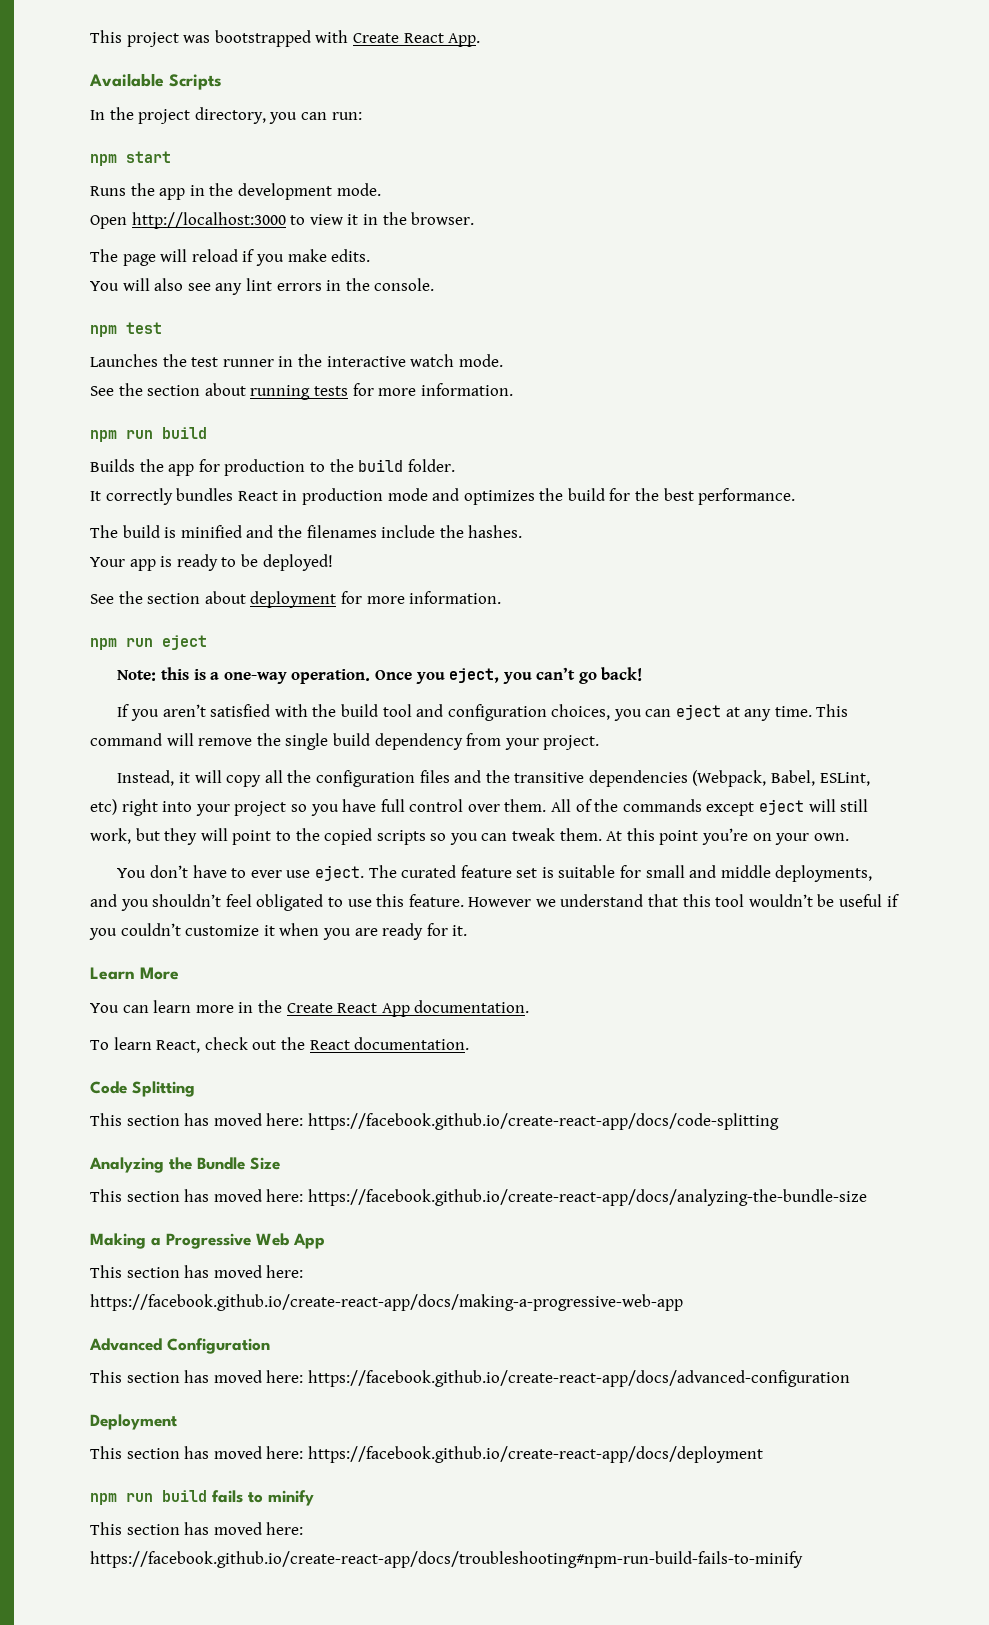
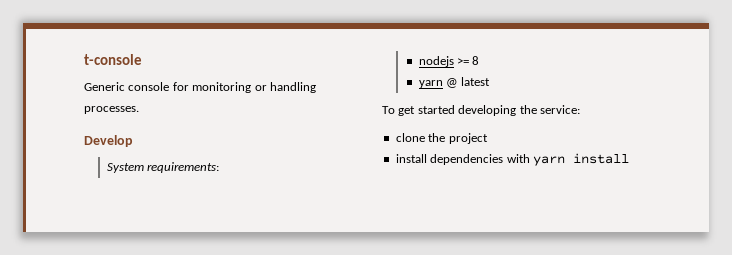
[90,30,481,47] [89,73,222,90] [90,107,362,124] [90,151,171,166] [90,183,381,200] [90,212,475,229] [90,249,371,266] [90,278,435,295] [90,322,162,337] [90,354,503,367] [90,383,513,400] [90,427,207,442] [90,459,455,476] [90,488,796,505] [90,525,523,538] [90,554,333,571] [90,591,502,608] [90,635,207,650] [117,667,643,684] [117,704,849,721] [90,733,600,750] [117,770,870,787] [90,799,869,816] [90,828,849,845] [117,865,873,882] [90,894,899,911] [89,923,468,940] [90,967,179,980] [90,1000,530,1017] [90,1037,470,1053] [90,1081,195,1097] [90,1113,779,1130] [89,1157,280,1173] [90,1189,867,1206] [90,1233,325,1249] [90,1265,304,1278] [90,1294,683,1311] [89,1338,270,1354] [90,1370,850,1387] [90,1414,177,1430] [90,1446,763,1463] [90,1490,314,1506] [90,1522,304,1535] [90,1551,803,1568] This project was bootstrapped with Create React App. // Available Scripts // In the project directory, you can run: // npm start // Runs the app in the development mode. // Open http://localhost:3000 to view it in the browser. // The page will reload if you make edits. // You will also see any lint errors in the console. // npm test // Launches the test runner in the interactive watch mode. // See the section about running tests for more information. // npm run build // Builds the app for production to the build folder. // It correctly bundles React in production mode and optimizes the build for the best performance. // The build is minified and the filenames include the hashes. // Your app is ready to be deployed! // See the section about deployment for more information. // npm run eject // Note: this is a one-way operation. Once you eject, you can’t go back! // If you aren’t satisfied with the build tool and configuration choices, you can eject at any time. This command will remove the single build dependency from your project. // Instead, it will copy all the configuration files and the transitive dependencies (Webpack, Babel, ESLint, etc) right into your project so you have full control over them. All of the commands except eject will still work, but they will point to the copied scripts so you can tweak them. At this point you’re on your own. // You don’t have to ever use eject. The curated feature set is suitable for small and middle deployments, and you shouldn’t feel obligated to use this feature. However we understand that this tool wouldn’t be useful if you couldn’t customize it when you are ready for it. // Learn More // You can learn more in the Create React App documentation. // To learn React, check out the React documentation. // Code Splitting // This section has moved here: https://facebook.github.io/create-react-app/docs/code-splitting // Analyzing the Bundle Size // This section has moved here: https://facebook.github.io/create-react-app/docs/analyzing-the-bundle-size // Making a Progressive Web App // This section has moved here: https://facebook.github.io/create-react-app/docs/making-a-progressive-web-app // Advanced Configuration // This section has moved here: https://facebook.github.io/create-react-app/docs/advanced-configuration // Deployment // This section has moved here: https://facebook.github.io/create-react-app/docs/deployment // npm run build fails to minify // This section has moved here: https://facebook.github.io/create-react-app/docs/troubleshooting#npm-run-build-fails-to-minify -> [84,54,142,65] [84,82,316,93] [84,106,139,114] [84,135,133,147] [106,162,220,173] [418,56,480,67] [418,77,491,88] [382,105,580,116] [395,133,488,144] [395,153,629,166] t-console // Generic console for monitoring or handling processes. // Develop // System requirements: // nodejs >= 8 // yarn @ latest // To get started developing the service: // clone the project // install dependencies with yarn install

